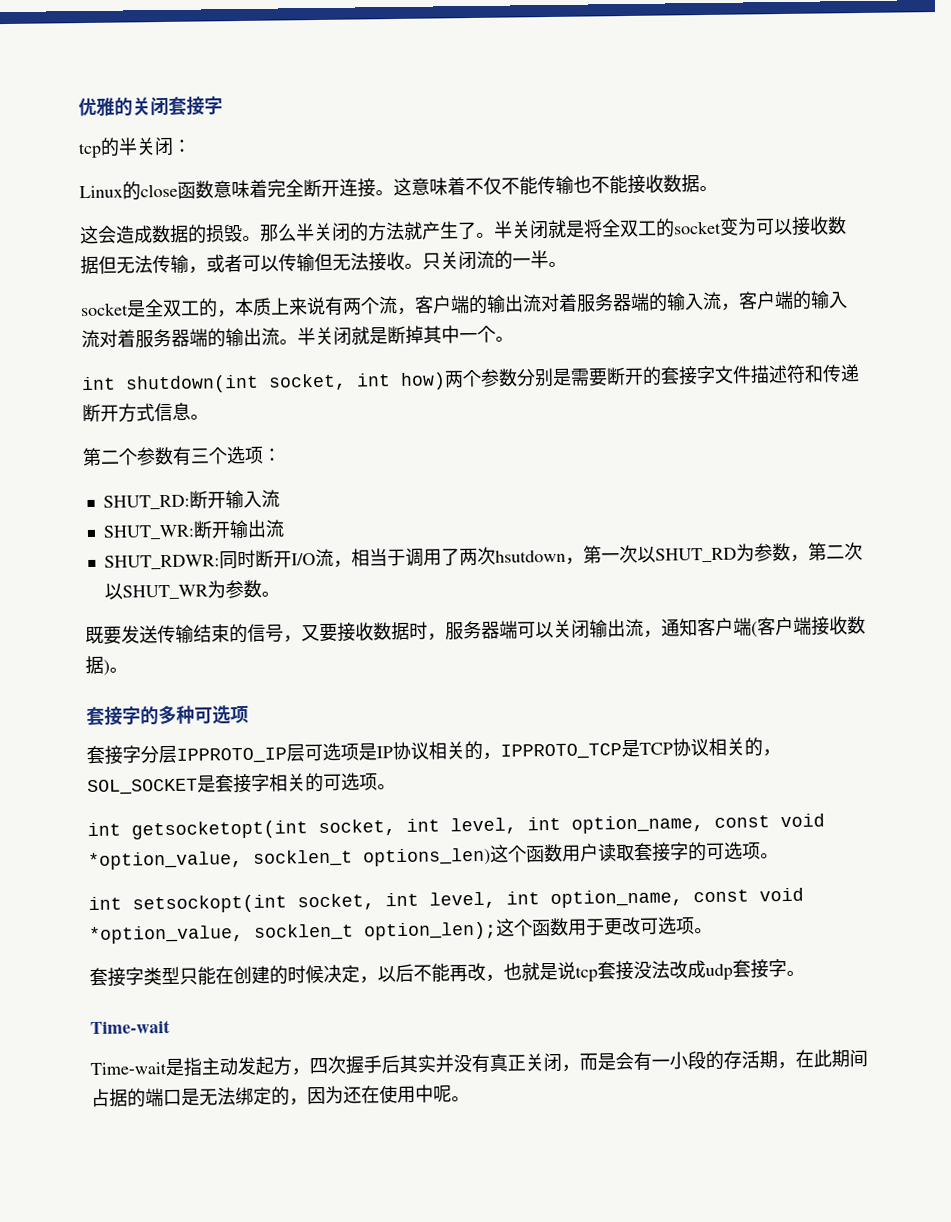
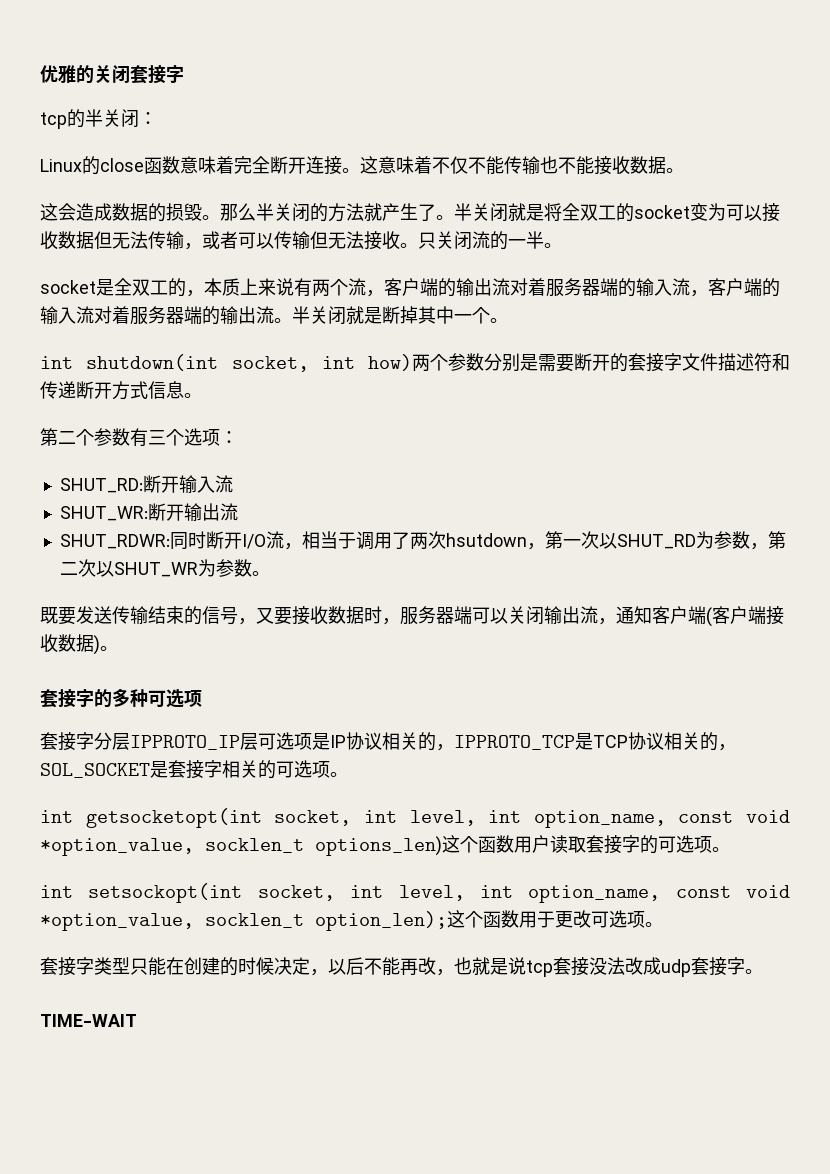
[90,1019,170,1035] [90,1048,868,1077] [91,1084,470,1108] Time-wait // Time-wait是指主动发起方，四次握手后其实并没有真正关闭，而是会有一小段的存活期，在此期间占据的端口是无法绑定的，因为还在使用中呢。 -> [40,1014,137,1027] TIME-WAIT

